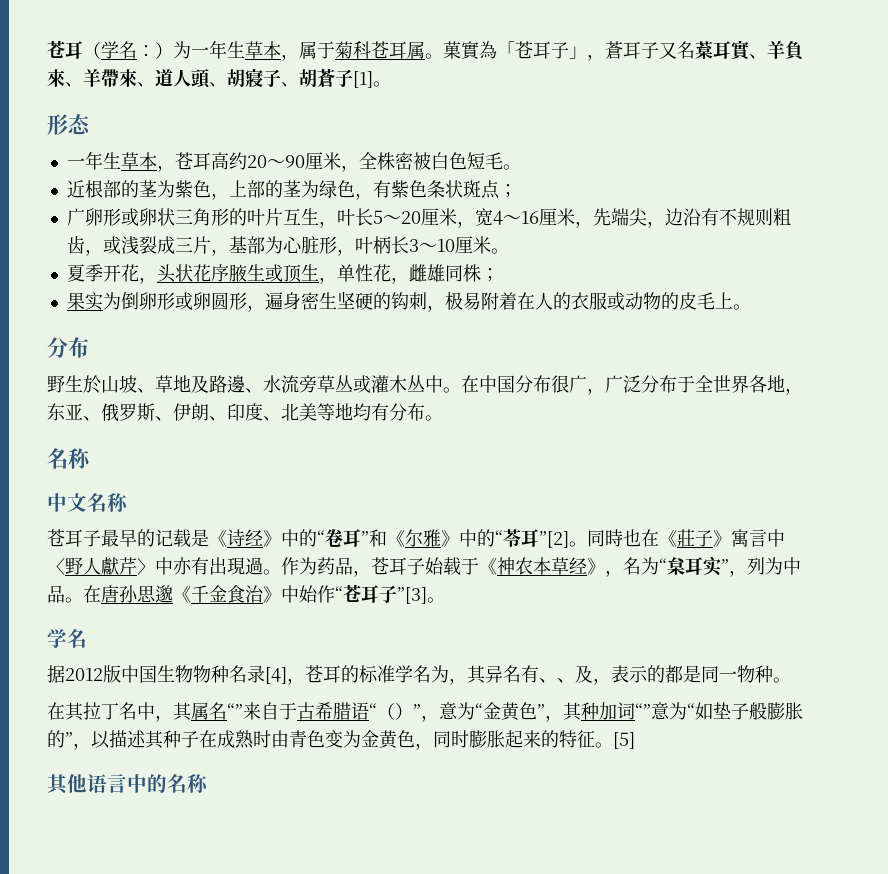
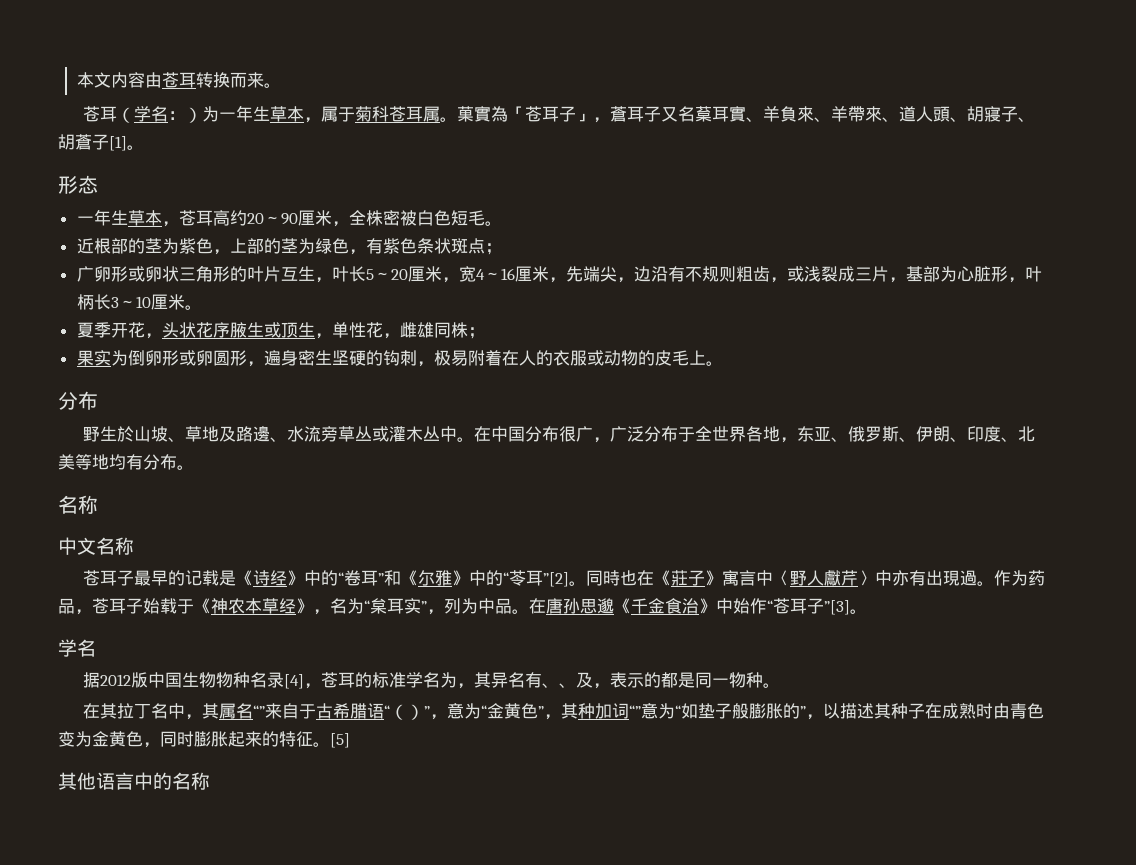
(47, 49) none -> [76,72,281,88] 本文内容由苍耳转换而来。 //

